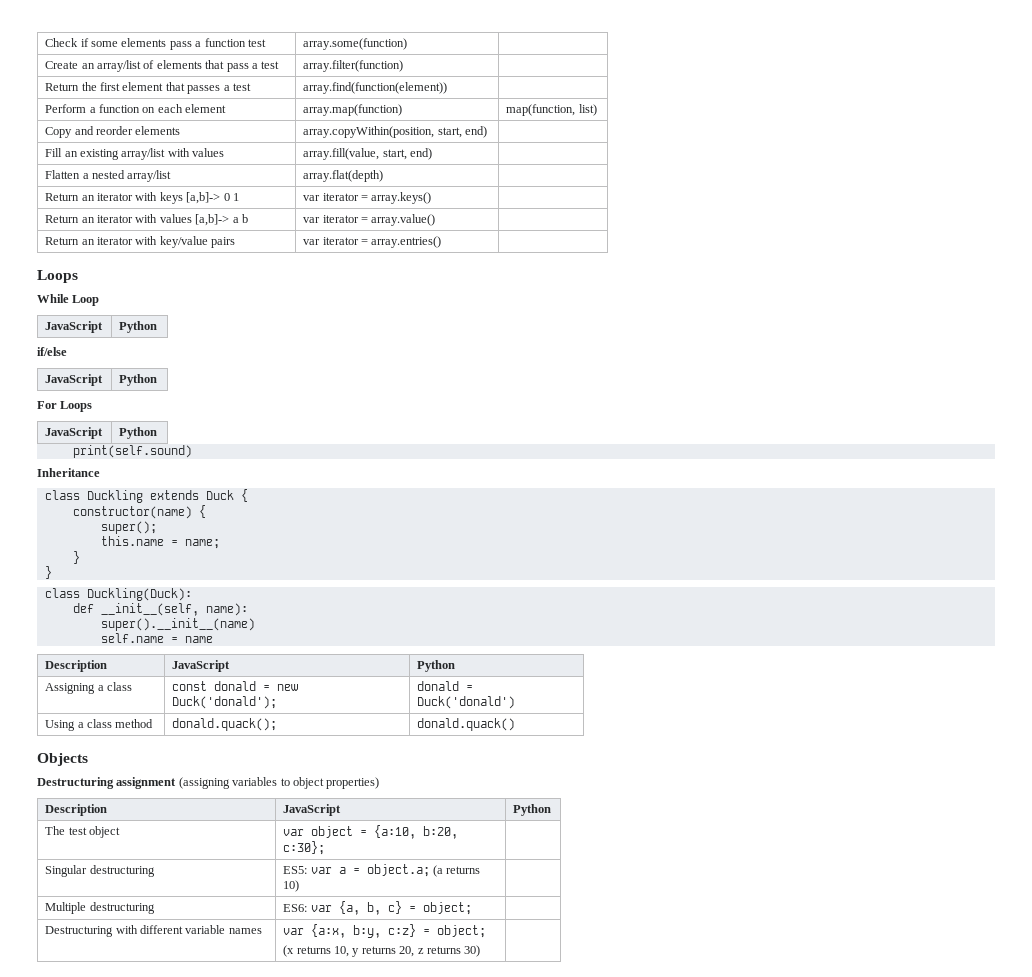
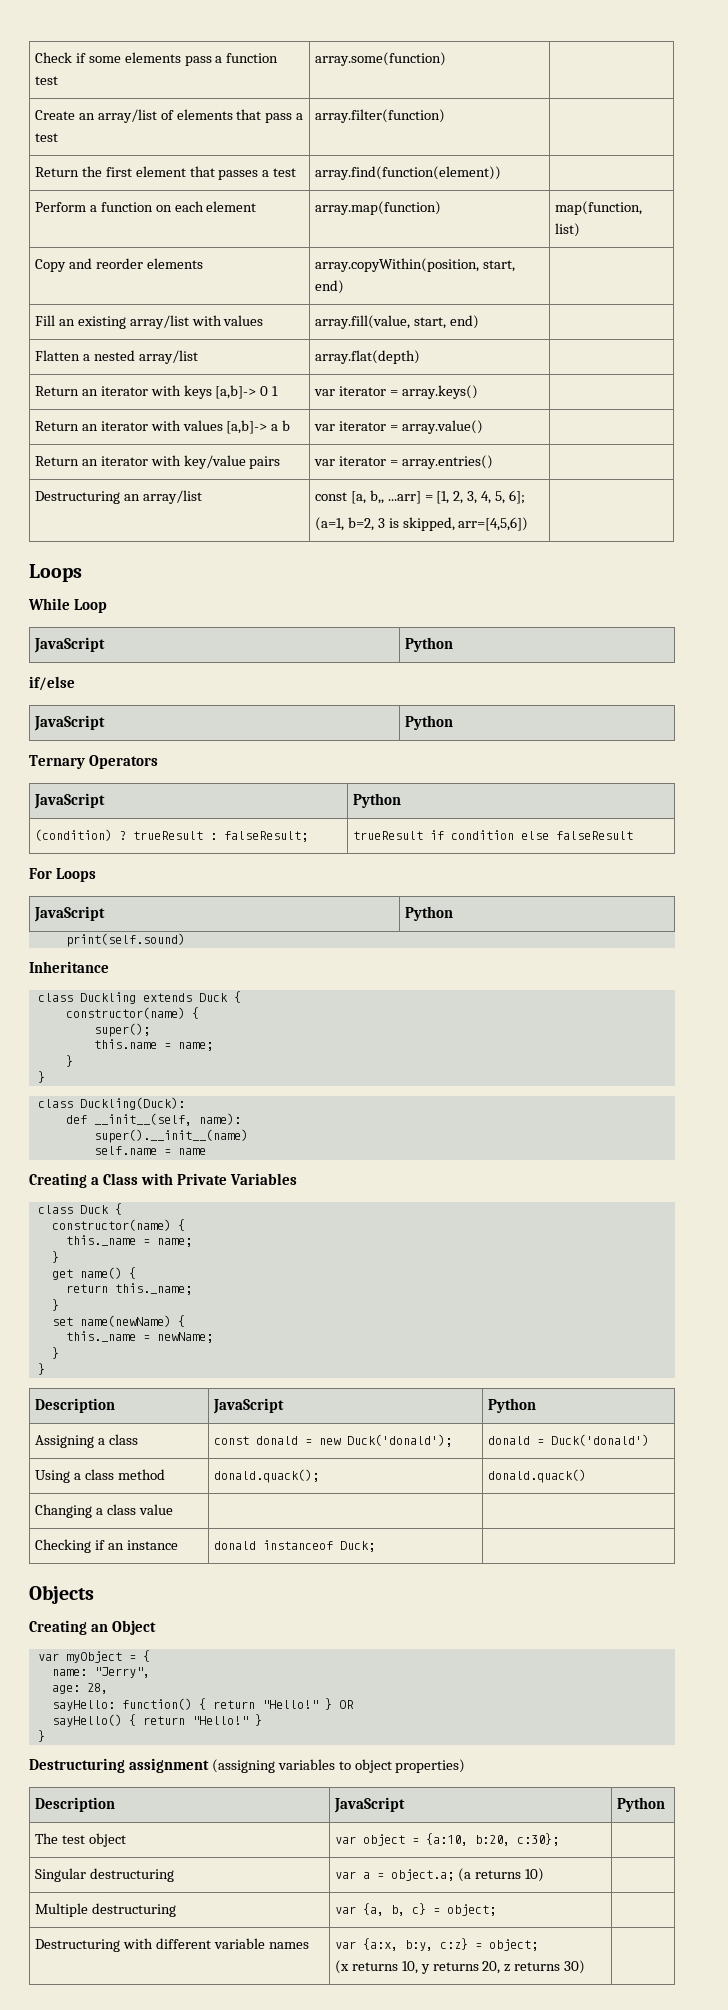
(442, 242) none -> [34,490,202,504] [314,490,526,504] [314,517,529,531] // Destructuring an array/list | const [a, b,, ...arr] = [1, 2, 3, 4, 5, 6]; // (a=1, b=2, 3 is skipped, arr=[4,5,6]) |
(158, 380) none -> [29,755,158,769] [33,793,105,809] [352,793,401,808] [34,829,308,842] [352,830,633,840] // Ternary Operators // JavaScript | Python // (condition) ? trueResult : falseResult; | trueResult if condition else falseResult
(213, 639) none -> [29,1173,297,1188] [37,1203,122,1215] [51,1219,185,1231] [65,1235,192,1247] [51,1251,59,1263] [51,1267,136,1280] [65,1283,192,1295] [51,1299,59,1311] [51,1315,185,1327] [65,1331,213,1343] [51,1347,59,1359] [37,1363,45,1375] // Creating a Class with Private Variables // class Duck { // constructor(name) { // this._name = name; // } // get name() { // return this._name; // } // set name(newName) { // this._name = newName; // } // }
[37,753,88,766] // Objects -> [34,1504,173,1518] [34,1539,178,1553] [213,1540,375,1552] [29,1585,94,1604] [29,1620,156,1635] [37,1650,150,1663] [51,1667,150,1678] [51,1683,108,1694] [51,1698,354,1711] [51,1714,262,1727] [37,1730,45,1742] // Changing a class value | | // Checking if an instance | donald instanceof Duck; | // Objects // Creating an Object // var myObject = { // name: "Jerry", // age: 28, // sayHello: function() { return "Hello!" } OR // sayHello() { return "Hello!" } // }
[283,866,308,874] ES5: -> (174, 1875) none
[283,904,308,912] ES6: -> (176, 1910) none

